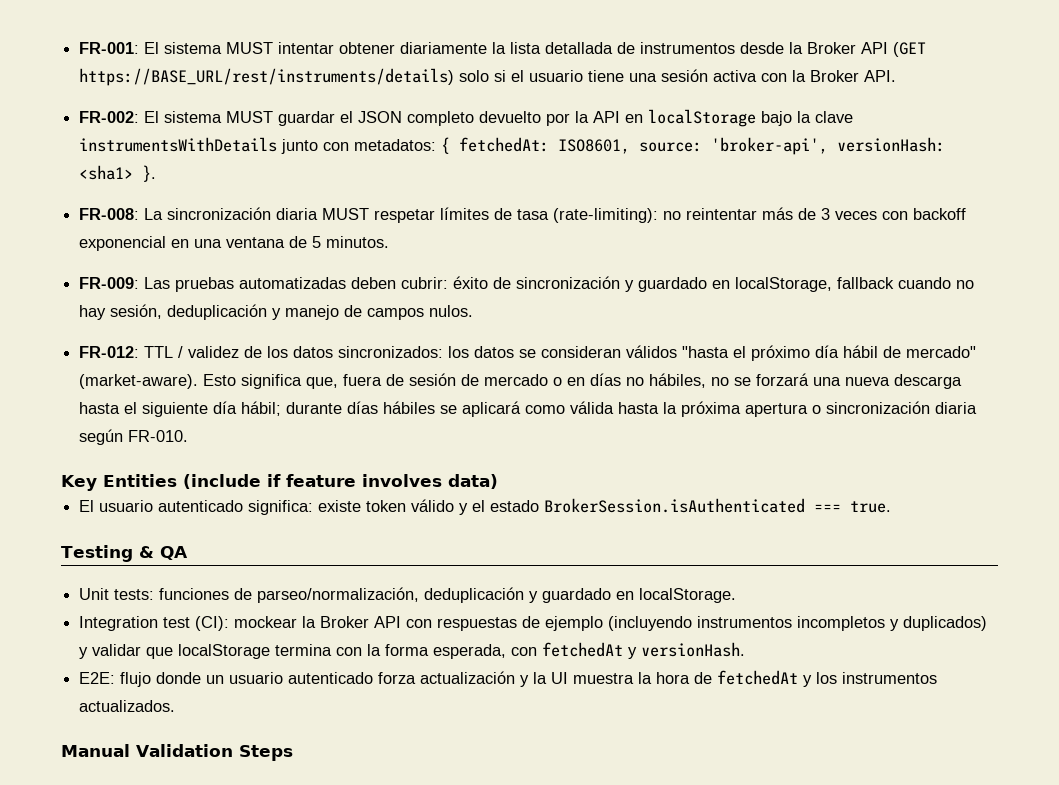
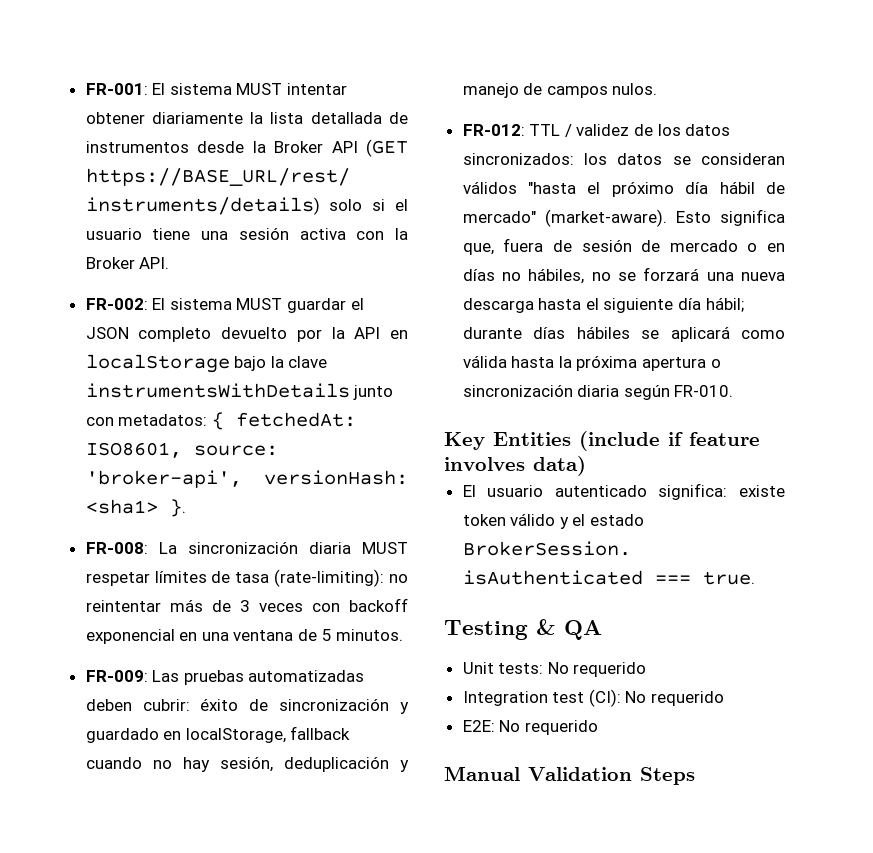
[159,587,737,603] [79,616,988,631] [79,642,746,659] [79,670,938,687] [79,700,176,712] funciones de parseo/normalización, deduplicación y guardado en localStorage. // Integration test (CI): mockear la Broker API con respuestas de ejemplo (incluyendo instrumentos incompletos y duplicados) y validar que localStorage termina con la forma esperada, con fetchedAt y versionHash. // E2E: flujo donde un usuario autenticado forza actualización y la UI muestra la hora de fetchedAt y los instrumentos actualizados. -> [547,662,647,677] [462,689,725,707] [462,720,598,735] No requerido // Integration test (CI): No requerido // E2E: No requerido

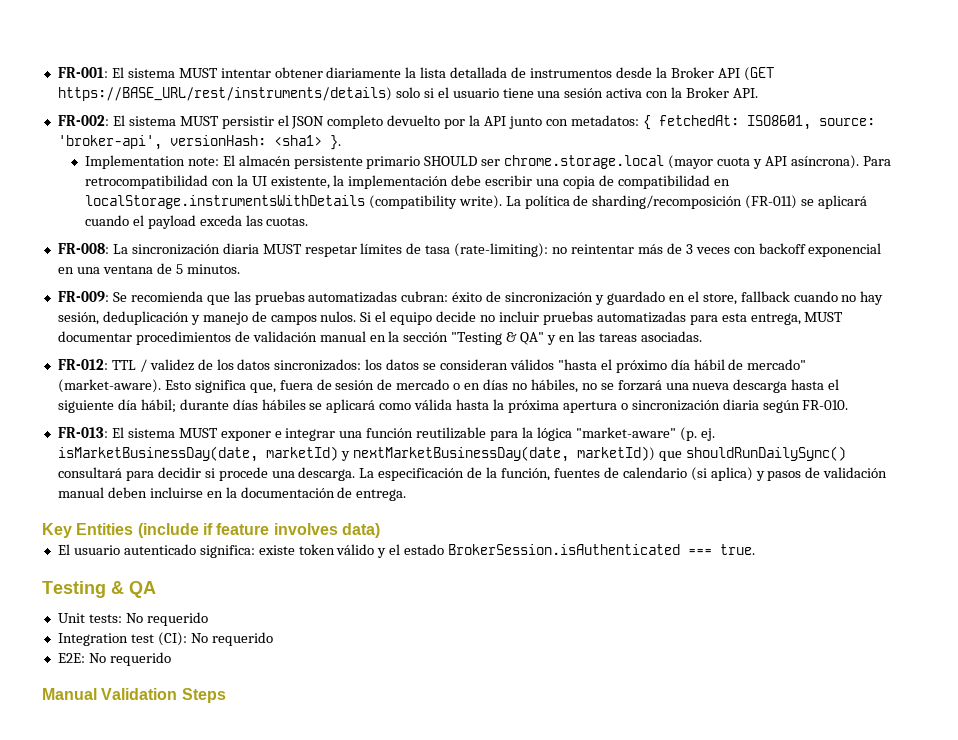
[287,298,347,313] guardar -> [221,116,274,129] persistir
[389,330,408,339] [85,354,328,373] [85,383,350,398] en localStorage bajo la clave instrumentsWithDetails -> (507, 121) none
(186, 508) none -> [84,155,891,169] [84,175,730,189] [84,195,868,209] [84,215,309,229] // Implementation note: El almacén persistente primario SHOULD ser chrome.storage.local (mayor cuota y API asíncrona). Para retrocompatibilidad con la UI existente, la implementación debe escribir una copia de compatibilidad en localStorage.instrumentsWithDetails (compatibility write). La política de sharding/recomposición (FR-011) se aplicará cuando el payload exceda las cuotas.
[152,670,365,685] [85,699,190,711] Las pruebas automatizadas deben cubrir: -> [112,291,449,305] Se recomienda que las pruebas automatizadas cubran:
[185,728,286,743] localStorage, -> [687,291,737,305] el store,
(658, 89) none -> [360,311,844,325] [57,331,702,345] Si el equipo decide no incluir pruebas automatizadas para esta entrega, MUST documentar procedimientos de validación manual en la sección "Testing & QA" y en las tareas asociadas.
(734, 391) none -> [57,427,715,441] [57,446,846,462] [57,467,888,481] [57,487,407,501] // FR-013: El sistema MUST exponer e integrar una función reutilizable para la lógica "market-aware" (p. ej. isMarketBusinessDay(date, marketId) y nextMarketBusinessDay(date, marketId)) que shouldRunDailySync() consultará para decidir si procede una descarga. La especificación de la función, fuentes de calendario (si aplica) y pasos de validación manual deben incluirse en la documentación de entrega.

